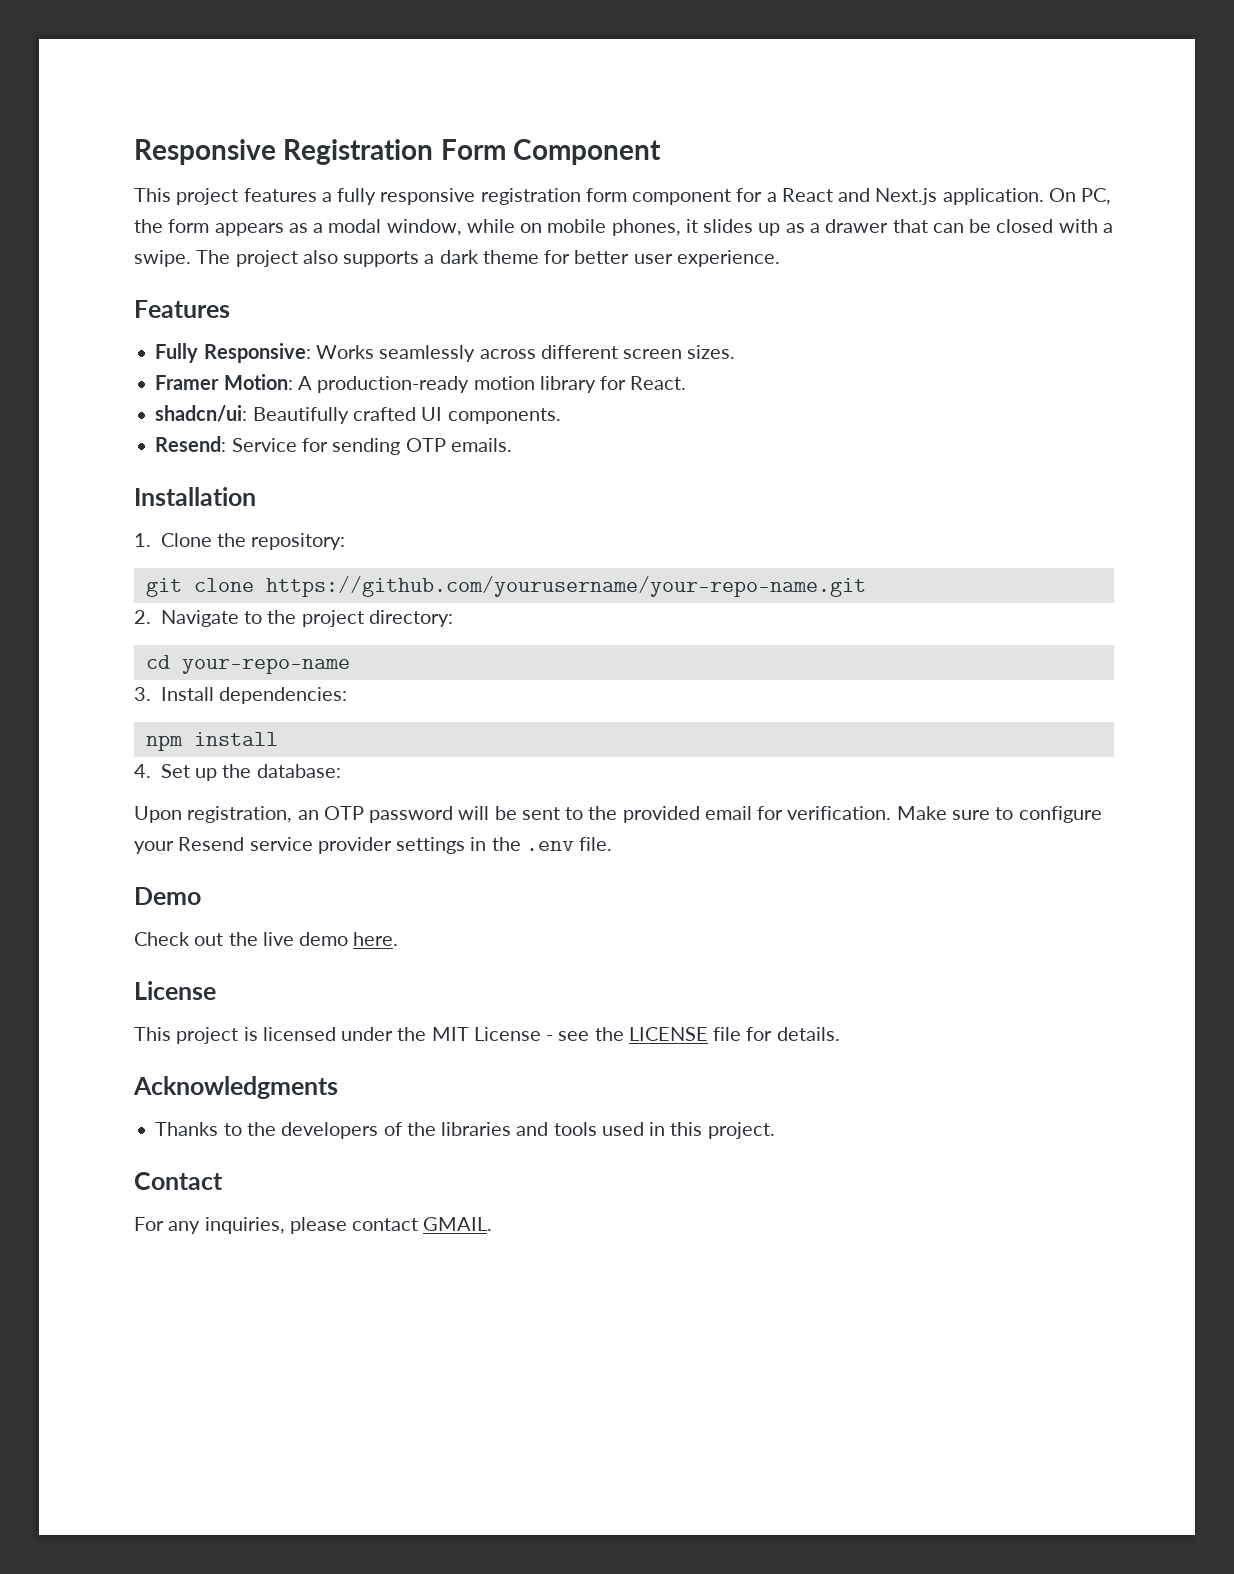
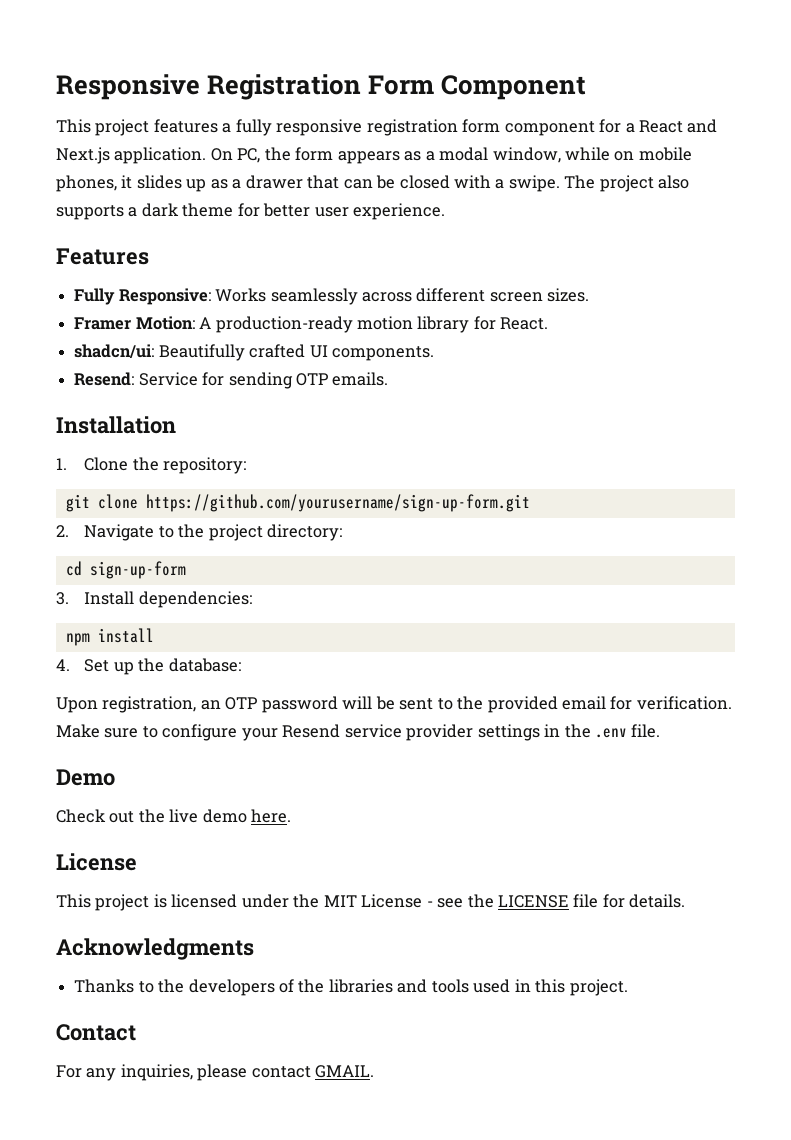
[265,576,866,597] https://github.com/yourusername/your-repo-name.git -> [145,494,530,512] https://github.com/yourusername/sign-up-form.git
[181,658,350,674] your-repo-name -> [89,561,186,579] sign-up-form

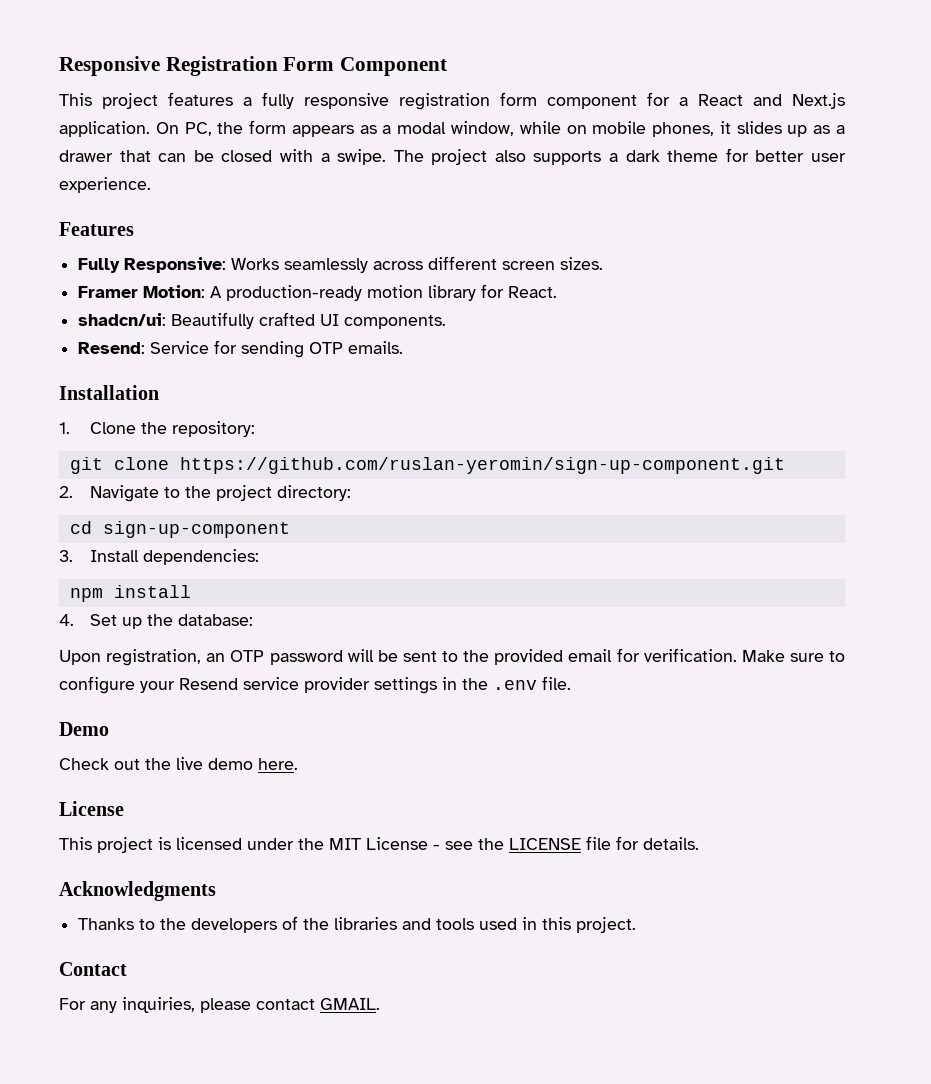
[145,494,530,512] https://github.com/yourusername/sign-up-form.git -> [179,457,785,474] https://github.com/ruslan-yeromin/sign-up-component.git
[89,561,186,579] sign-up-form -> [102,521,290,538] sign-up-component

